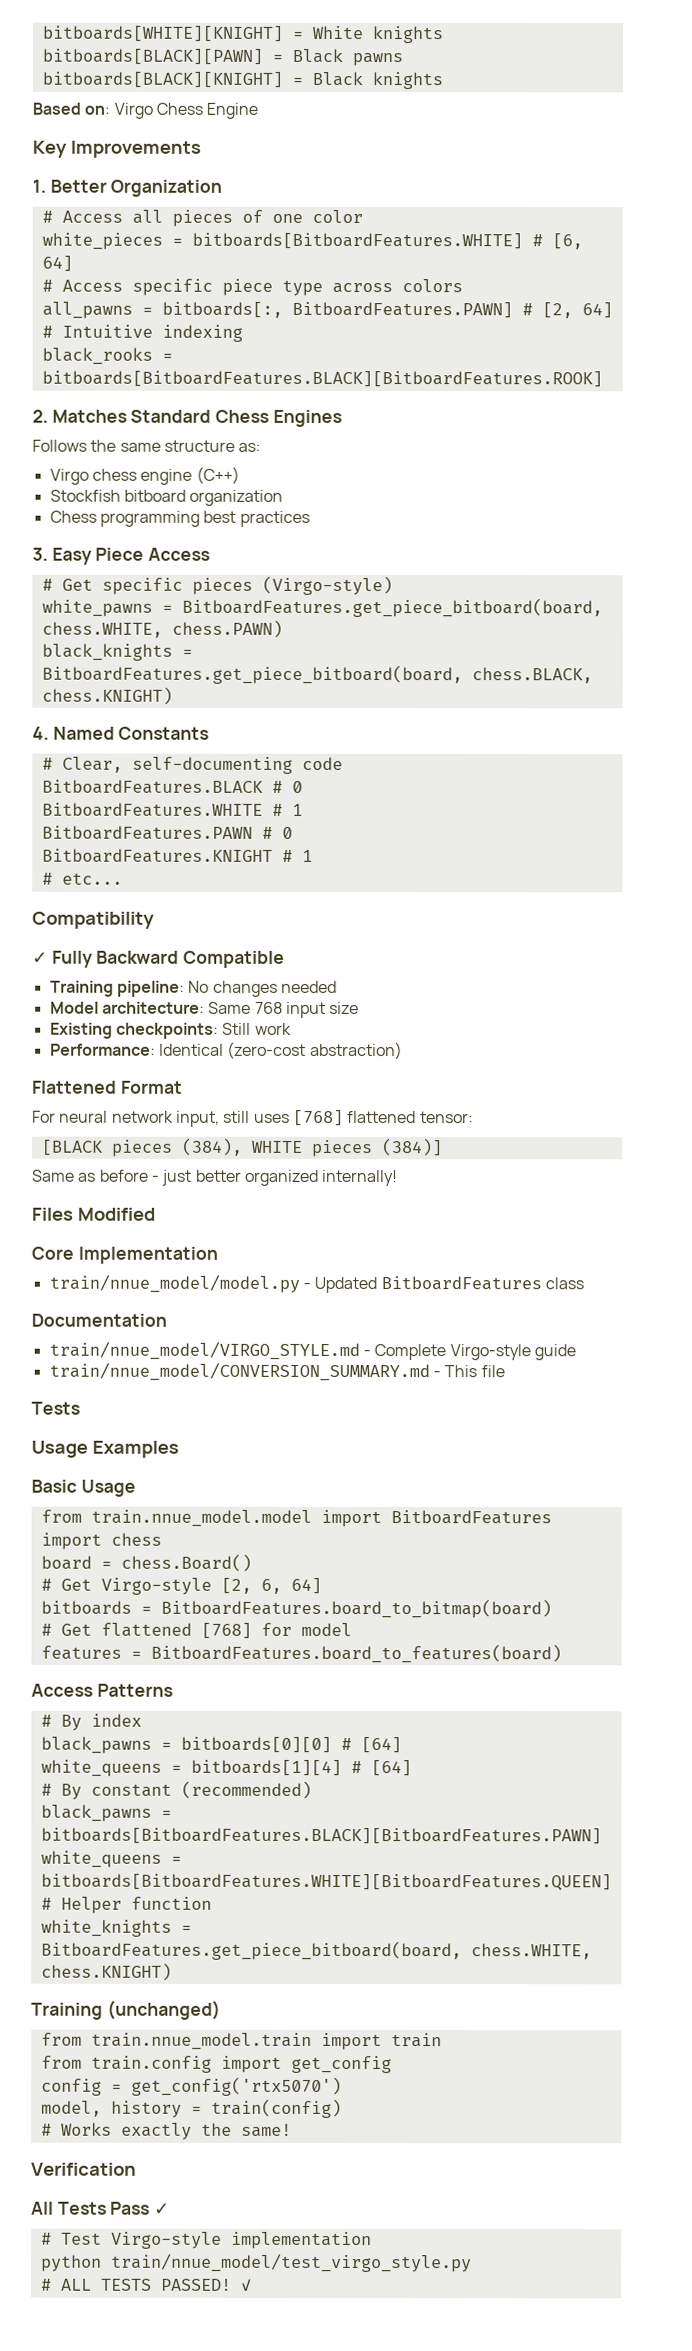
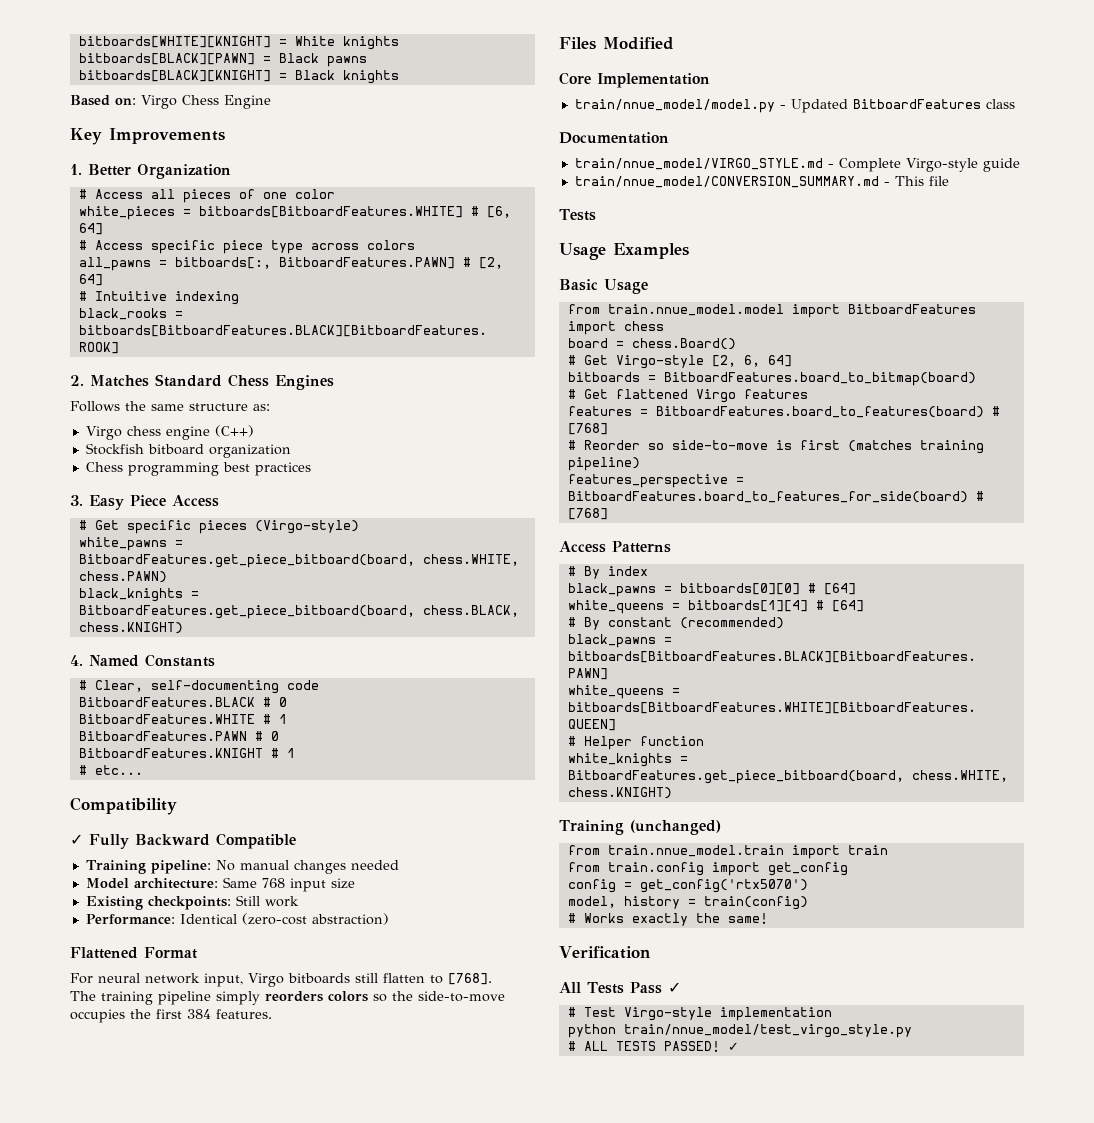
(210, 986) none -> [239,860,289,870] manual
[223,1109,474,1126] [41,1137,443,1158] [31,1169,399,1187] still uses [768] flattened tensor: // [BLACK pieces (384), WHITE pieces (384)] // Same as before - just better organized internally! -> [248,973,492,987] [70,991,505,1005] [70,1009,272,1023] Virgo bitboards still flatten to [768]. // The training pipeline simply reorders colors so the side-to-move occupies the first 384 features.
[200,1622,352,1639] [768] for model -> [695,389,808,403] Virgo features
(562, 1653) none -> [991,406,1000,416] [567,423,608,435] [567,440,984,454] [567,457,640,471] [567,474,744,488] [567,491,984,503] [567,508,608,520] # [768] // # Reorder so side-to-move is first (matches training pipeline) // features_perspective = BitboardFeatures.board_to_features_for_side(board) # [768]

